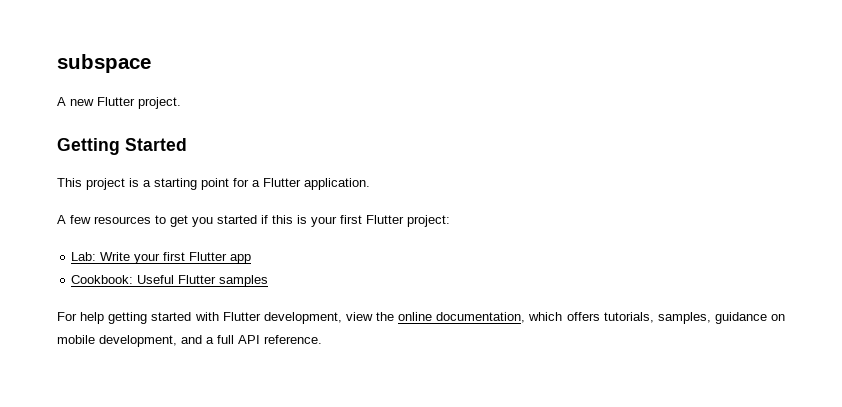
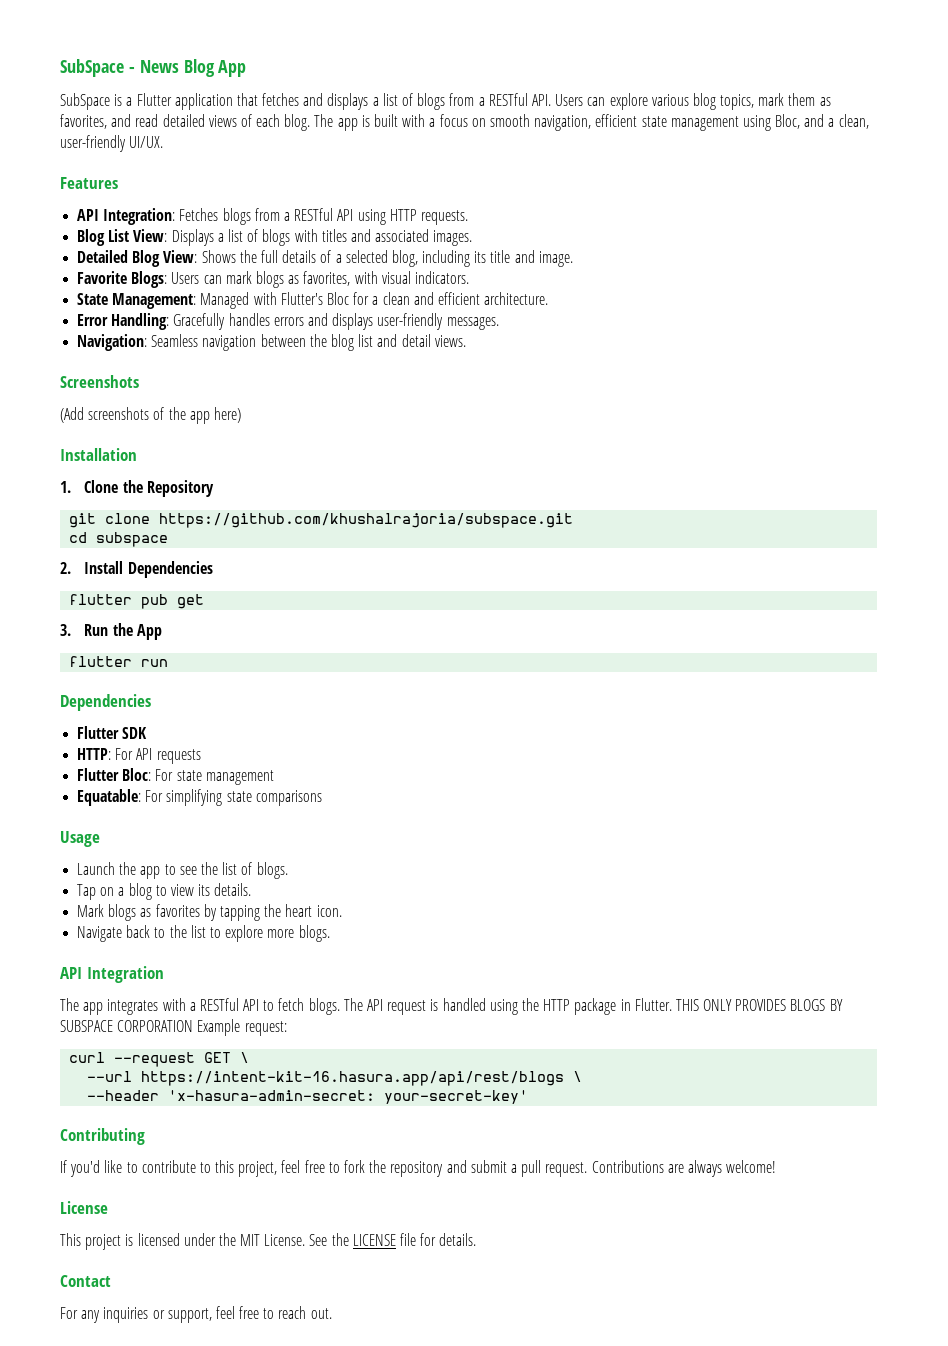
[57,54,151,73] [57,97,181,109] [57,138,187,155] [57,178,370,190] [57,215,450,227] [71,252,252,264] [71,275,269,287] [57,312,785,324] [57,335,322,347] subspace // A new Flutter project. // Getting Started // This project is a starting point for a Flutter application. // A few resources to get you started if this is your first Flutter project: // Lab: Write your first Flutter app // Cookbook: Useful Flutter samples // For help getting started with Flutter development, view the online documentation, which offers tutorials, samples, guidance on mobile development, and a full API reference. -> [60,59,247,77] [60,93,831,110] [60,114,869,131] [60,135,164,152] [60,177,118,189] [77,208,468,225] [77,229,473,246] [77,250,573,267] [77,271,469,288] [77,292,549,309] [77,313,499,330] [77,334,466,351] [60,375,139,388] [60,407,241,424] [60,448,137,461] [60,480,214,497] [69,513,574,528] [69,532,169,547] [60,561,213,578] [69,594,205,609] [60,623,162,640] [69,656,169,667] [60,694,151,711] [77,726,148,739] [77,748,201,764] [77,768,274,785] [77,789,322,806] [60,831,100,847] [77,862,288,879] [77,883,252,900] [77,904,342,921] [77,925,330,942] [60,966,164,983] [60,998,843,1015] [60,1019,287,1036] [69,1052,250,1067] [87,1071,583,1086] [87,1090,529,1104] [60,1128,145,1145] [60,1160,777,1177] [60,1201,108,1214] [60,1233,477,1250] [60,1275,111,1287] [60,1306,332,1323] SubSpace - News Blog App // SubSpace is a Flutter application that fetches and displays a list of blogs from a RESTful API. Users can explore various blog topics, mark them as favorites, and read detailed views of each blog. The app is built with a focus on smooth navigation, efficient state management using Bloc, and a clean, user-friendly UI/UX. // Features // API Integration: Fetches blogs from a RESTful API using HTTP requests. // Blog List View: Displays a list of blogs with titles and associated images. // Detailed Blog View: Shows the full details of a selected blog, including its title and image. // Favorite Blogs: Users can mark blogs as favorites, with visual indicators. // State Management: Managed with Flutter's Bloc for a clean and efficient architecture. // Error Handling: Gracefully handles errors and displays user-friendly messages. // Navigation: Seamless navigation between the blog list and detail views. // Screenshots // (Add screenshots of the app here) // Installation // 1. Clone the Repository // git clone https://github.com/khushalrajoria/subspace.git // cd subspace // 2. Install Dependencies // flutter pub get // 3. Run the App // flutter run // Dependencies // Flutter SDK // HTTP: For API requests // Flutter Bloc: For state management // Equatable: For simplifying state comparisons // Usage // Launch the app to see the list of blogs. // Tap on a blog to view its details. // Mark blogs as favorites by tapping the heart icon. // Navigate back to the list to explore more blogs. // API Integration // The app integrates with a RESTful API to fetch blogs. The API request is handled using the HTTP package in Flutter. THIS ONLY PROVIDES BLOGS BY SUBSPACE CORPORATION Example request: // curl --request GET \ // --url https://intent-kit-16.hasura.app/api/rest/blogs \ // --header 'x-hasura-admin-secret: your-secret-key' // Contributing // If you'd like to contribute to this project, feel free to fork the repository and submit a pull request. Contributions are always welcome! // License // This project is licensed under the MIT License. See the LICENSE file for details. // Contact // For any inquiries or support, feel free to reach out.

